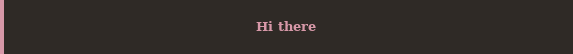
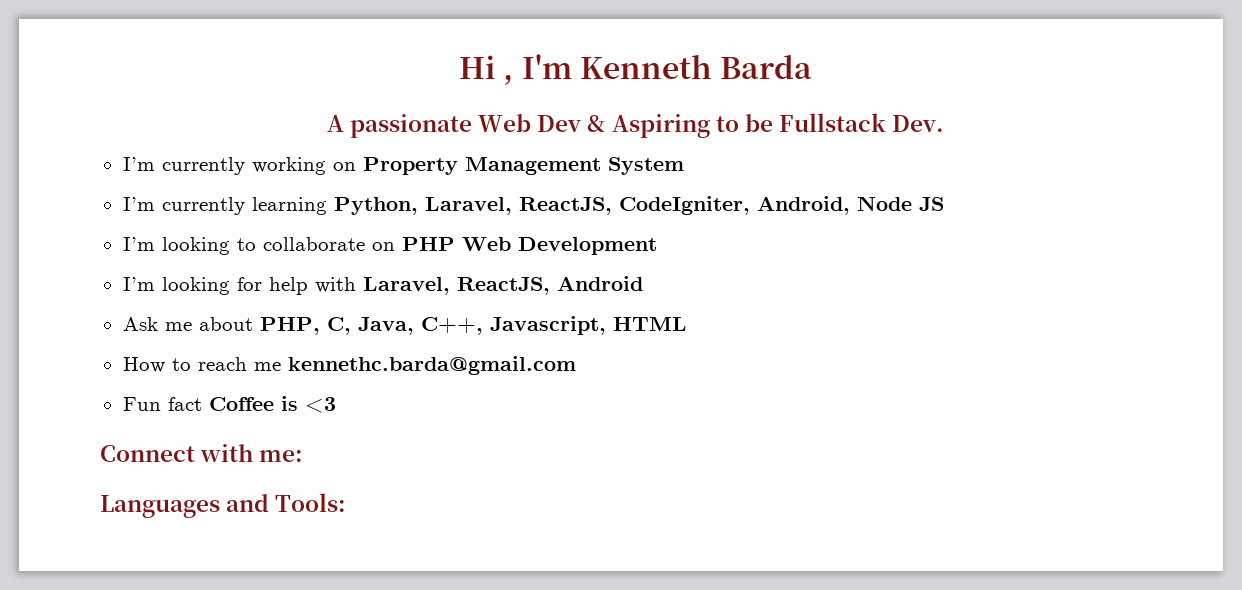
[277,21,316,31] there -> [503,54,812,85] [327,113,944,138] [122,157,684,175] [122,196,944,215] [122,237,657,255] [122,276,643,295] [122,316,687,335] [122,356,576,375] [122,396,336,413] [100,444,304,462] [100,493,347,518] , I'm Kenneth Barda // A passionate Web Dev & Aspiring to be Fullstack Dev. // I’m currently working on Property Management System // I’m currently learning Python, Laravel, ReactJS, CodeIgniter, Android, Node JS // I’m looking to collaborate on PHP Web Development // I’m looking for help with Laravel, ReactJS, Android // Ask me about PHP, C, Java, C++, Javascript, HTML // How to reach me kennethc.barda@gmail.com // Fun fact Coffee is <3 // Connect with me: // Languages and Tools:

